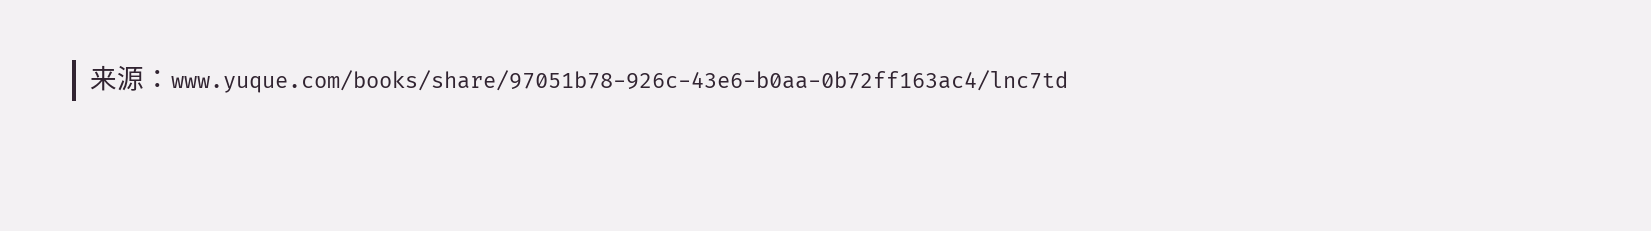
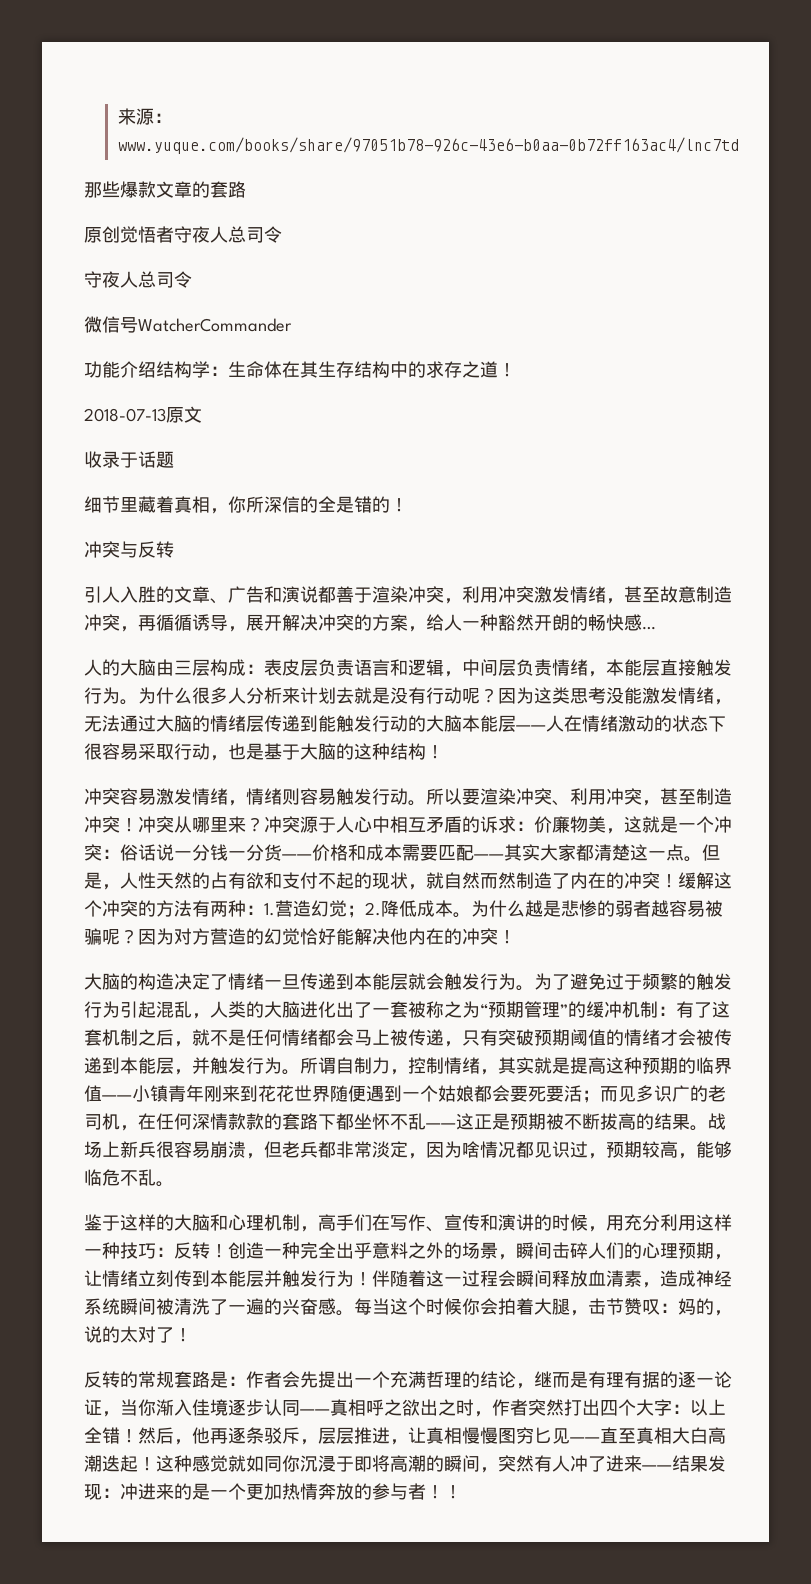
(1069, 81) none -> [84,181,246,198] [84,226,282,243] [84,271,192,288] [84,316,292,333] [84,361,516,378] [84,406,202,423] [84,451,174,468] [84,496,408,514] [84,541,174,558] [84,586,732,604] [84,614,656,632] [84,659,732,677] [84,687,732,705] [84,715,726,732] [84,743,444,761] [84,788,732,806] [84,816,732,834] [84,844,720,862] [84,872,732,890] [84,900,723,918] [84,928,516,945] [84,973,732,991] [84,1001,730,1019] [84,1029,732,1047] [84,1057,732,1075] [84,1085,726,1103] [84,1113,726,1131] [84,1141,732,1159] [84,1169,174,1187] [84,1214,732,1232] [84,1242,732,1260] [84,1270,732,1288] [84,1298,732,1316] [84,1326,192,1343] [84,1371,732,1389] [84,1399,726,1417] [84,1427,726,1445] [84,1455,726,1473] [84,1483,462,1500] // 那些爆款文章的套路 // 原创觉悟者守夜人总司令 // 守夜人总司令 // 微信号WatcherCommander // 功能介绍结构学：生命体在其生存结构中的求存之道！ // 2018-07-13原文 // 收录于话题 // 细节里藏着真相，你所深信的全是错的！ // 冲突与反转 // 引人入胜的文章、广告和演说都善于渲染冲突，利用冲突激发情绪，甚至故意制造冲突，再循循诱导，展开解决冲突的方案，给人一种豁然开朗的畅快感… // 人的大脑由三层构成：表皮层负责语言和逻辑，中间层负责情绪，本能层直接触发行为。为什么很多人分析来计划去就是没有行动呢？因为这类思考没能激发情绪，无法通过大脑的情绪层传递到能触发行动的大脑本能层——人在情绪激动的状态下很容易采取行动，也是基于大脑的这种结构！ // 冲突容易激发情绪，情绪则容易触发行动。所以要渲染冲突、利用冲突，甚至制造冲突！冲突从哪里来？冲突源于人心中相互矛盾的诉求：价廉物美，这就是一个冲突：俗话说一分钱一分货——价格和成本需要匹配——其实大家都清楚这一点。但是，人性天然的占有欲和支付不起的现状，就自然而然制造了内在的冲突！缓解这个冲突的方法有两种：1.营造幻觉；2.降低成本。为什么越是悲惨的弱者越容易被骗呢？因为对方营造的幻觉恰好能解决他内在的冲突！ // 大脑的构造决定了情绪一旦传递到本能层就会触发行为。为了避免过于频繁的触发行为引起混乱，人类的大脑进化出了一套被称之为“预期管理”的缓冲机制：有了这套机制之后，就不是任何情绪都会马上被传递，只有突破预期阈值的情绪才会被传递到本能层，并触发行为。所谓自制力，控制情绪，其实就是提高这种预期的临界值——小镇青年刚来到花花世界随便遇到一个姑娘都会要死要活；而见多识广的老司机，在任何深情款款的套路下都坐怀不乱——这正是预期被不断拔高的结果。战场上新兵很容易崩溃，但老兵都非常淡定，因为啥情况都见识过，预期较高，能够临危不乱。 // 鉴于这样的大脑和心理机制，高手们在写作、宣传和演讲的时候，用充分利用这样一种技巧：反转！创造一种完全出乎意料之外的场景，瞬间击碎人们的心理预期，让情绪立刻传到本能层并触发行为！伴随着这一过程会瞬间释放血清素，造成神经系统瞬间被清洗了一遍的兴奋感。每当这个时候你会拍着大腿，击节赞叹：妈的，说的太对了！ // 反转的常规套路是：作者会先提出一个充满哲理的结论，继而是有理有据的逐一论证，当你渐入佳境逐步认同——真相呼之欲出之时，作者突然打出四个大字：以上全错！然后，他再逐条驳斥，层层推进，让真相慢慢图穷匕见——直至真相大白高潮迭起！这种感觉就如同你沉浸于即将高潮的瞬间，突然有人冲了进来——结果发现：冲进来的是一个更加热情奔放的参与者！！

